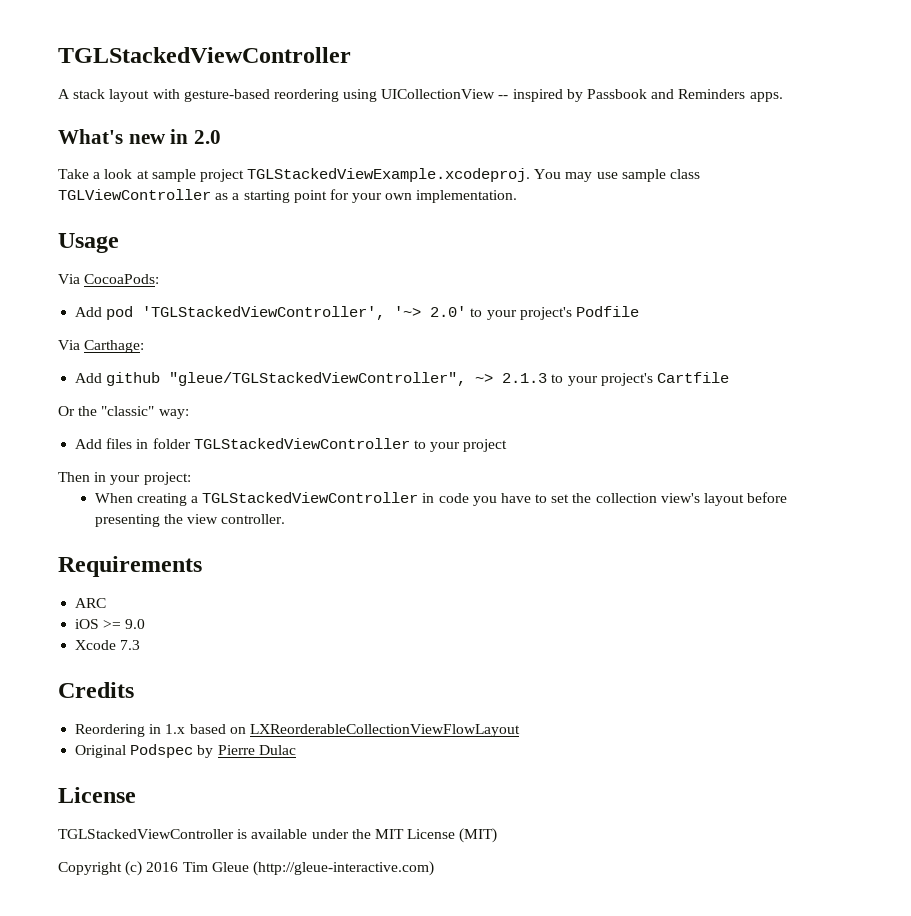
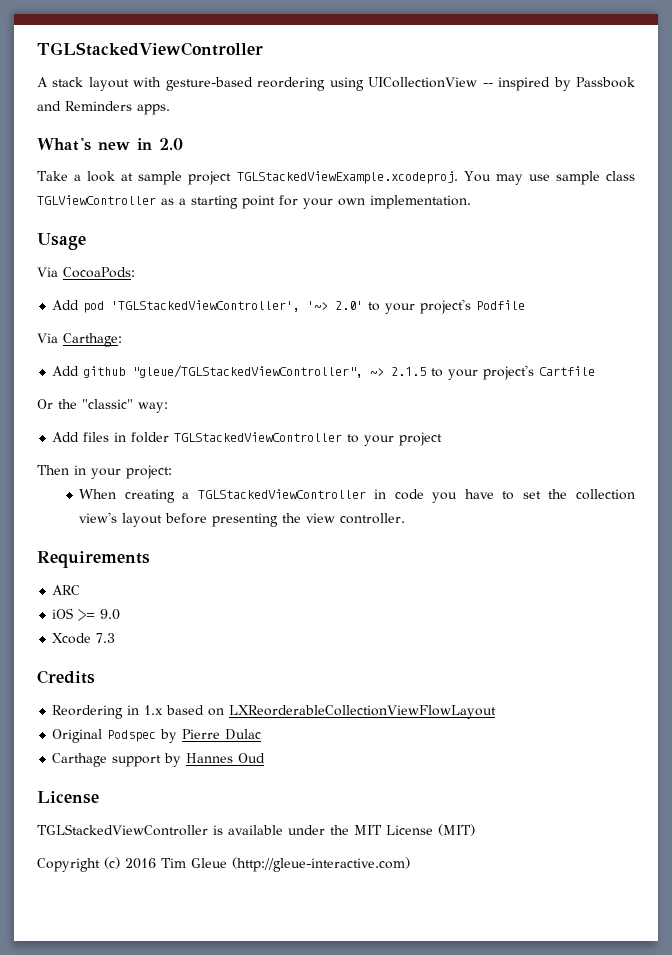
[502,373,548,383] 2.1.3 -> [391,367,427,376] 2.1.5
(296, 750) none -> [52,753,266,767] // Carthage support by Hannes Oud

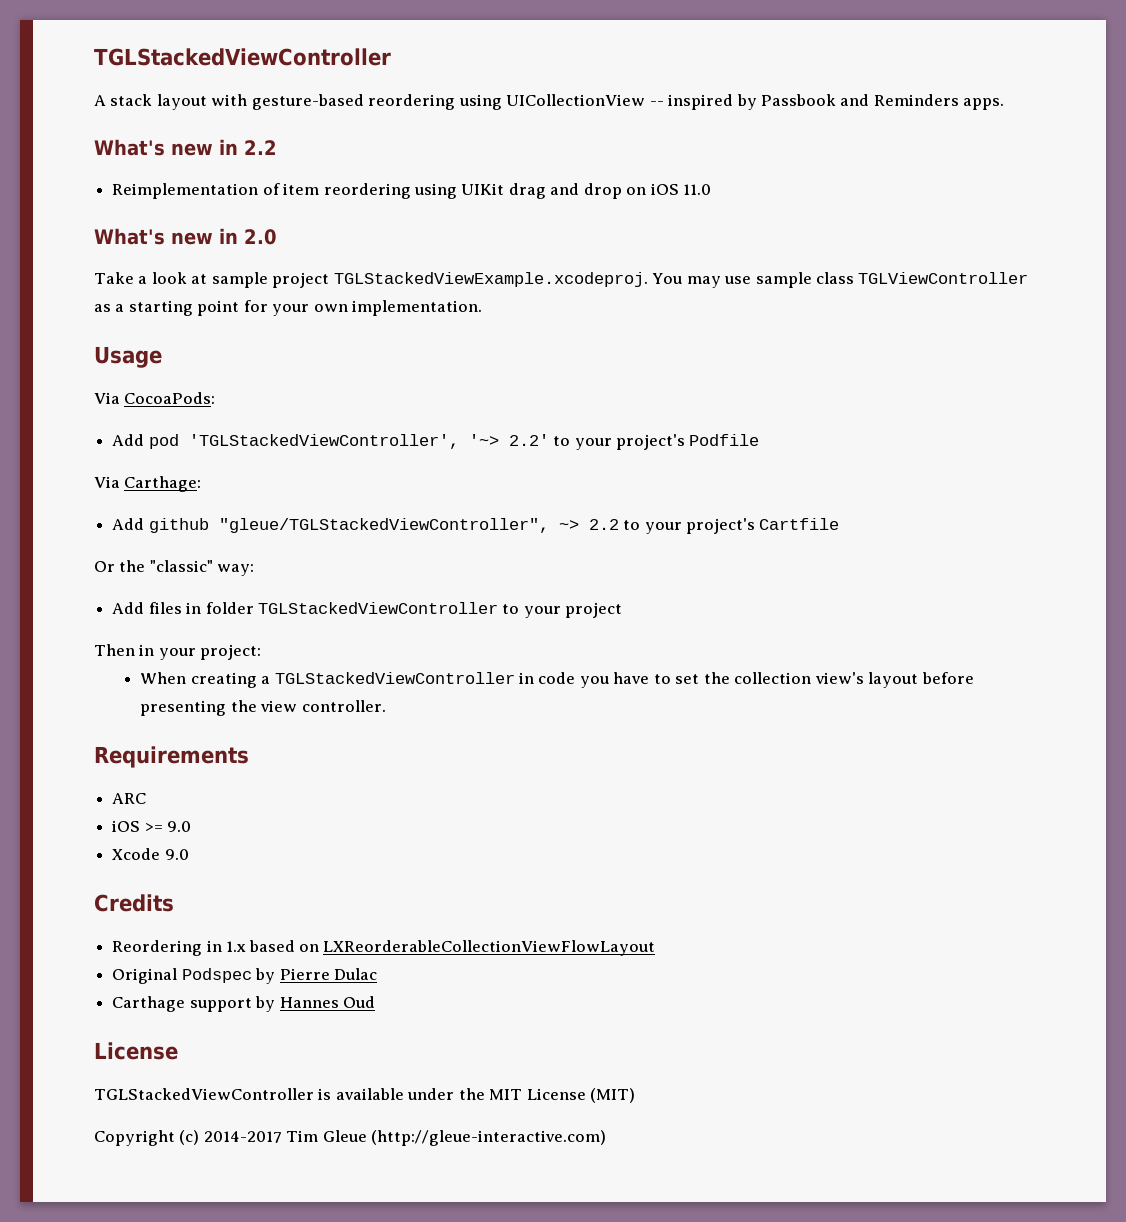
(170, 109) none -> [94,139,277,156] [112,183,712,199] // What's new in 2.2 // Reimplementation of item reordering using UIKit drag and drop on iOS 11.0
[335,301,364,310] 2.0' -> [508,434,549,446] 2.2'
[391,367,427,376] 2.1.5 -> [588,519,619,530] 2.2
[96,633,116,643] 7.3 -> [164,849,189,860] 9.0
[125,858,156,869] 2016 -> [203,1131,282,1143] 2014-2017

